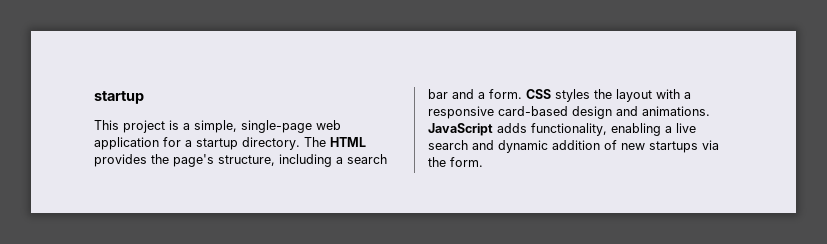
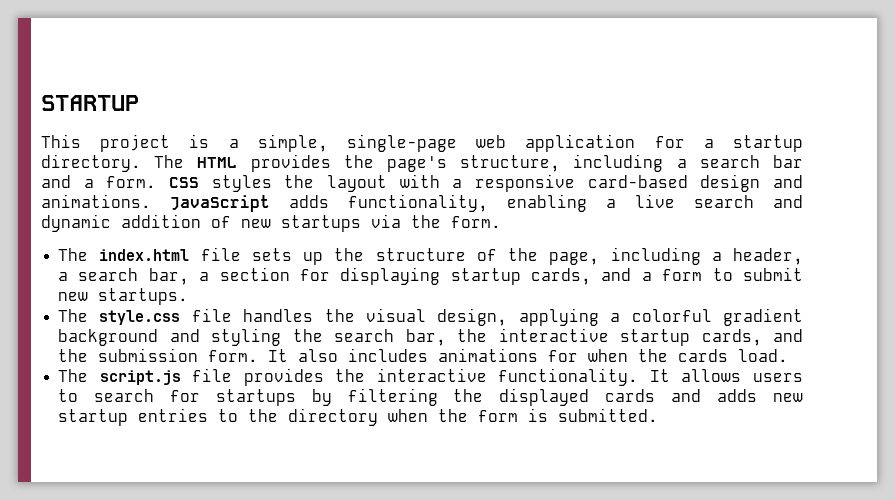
[94,91,144,104] startup -> [41,95,139,111] STARTUP
(483, 162) none -> [58,247,804,265] [58,267,804,285] [58,288,189,305] [58,308,803,326] [58,328,804,346] [58,348,789,362] [58,368,803,386] [58,388,803,406] [58,408,659,426] // The index.html file sets up the structure of the page, including a header, a search bar, a section for displaying startup cards, and a form to submit new startups. // The style.css file handles the visual design, applying a colorful gradient background and styling the search bar, the interactive startup cards, and the submission form. It also includes animations for when the cards load. // The script.js file provides the interactive functionality. It allows users to search for startups by filtering the displayed cards and adds new startup entries to the directory when the form is submitted.

